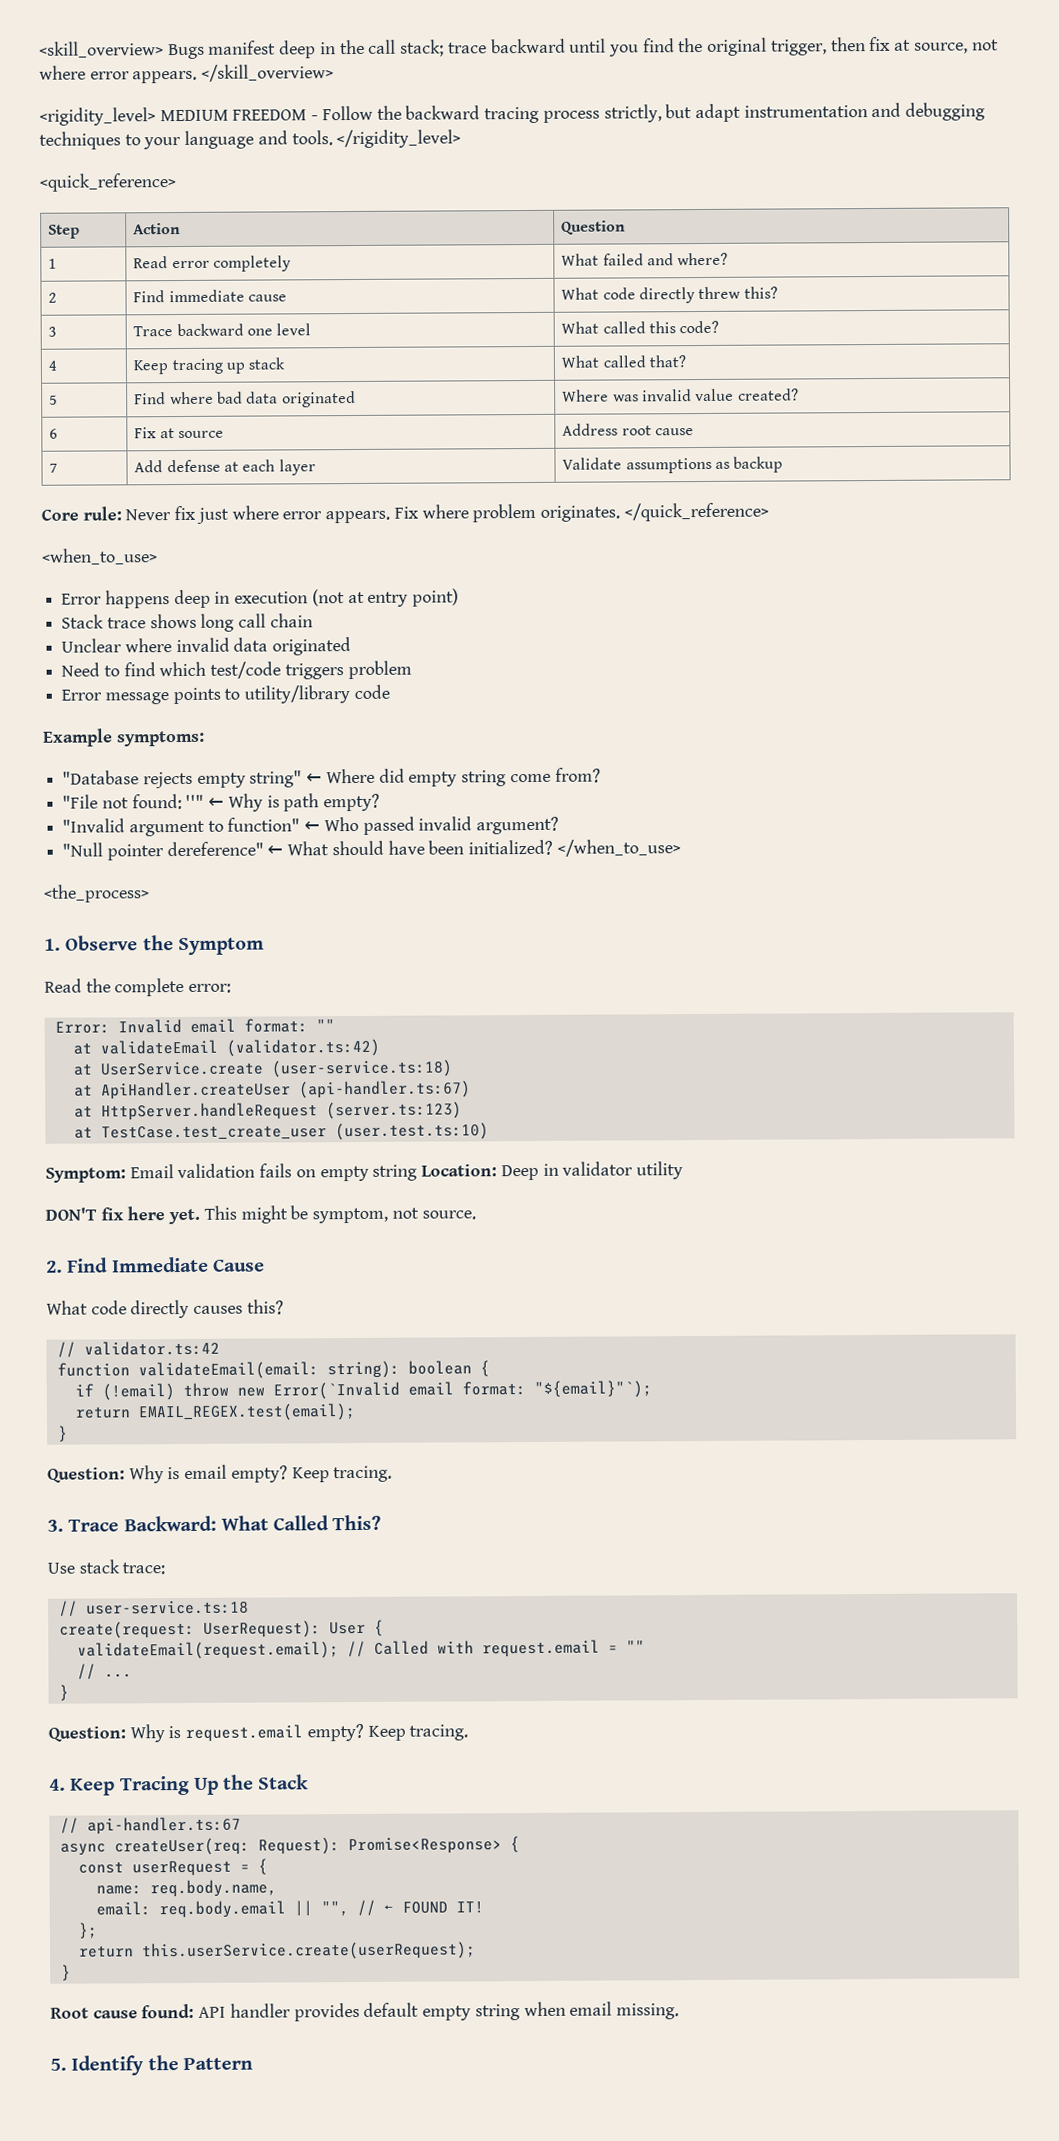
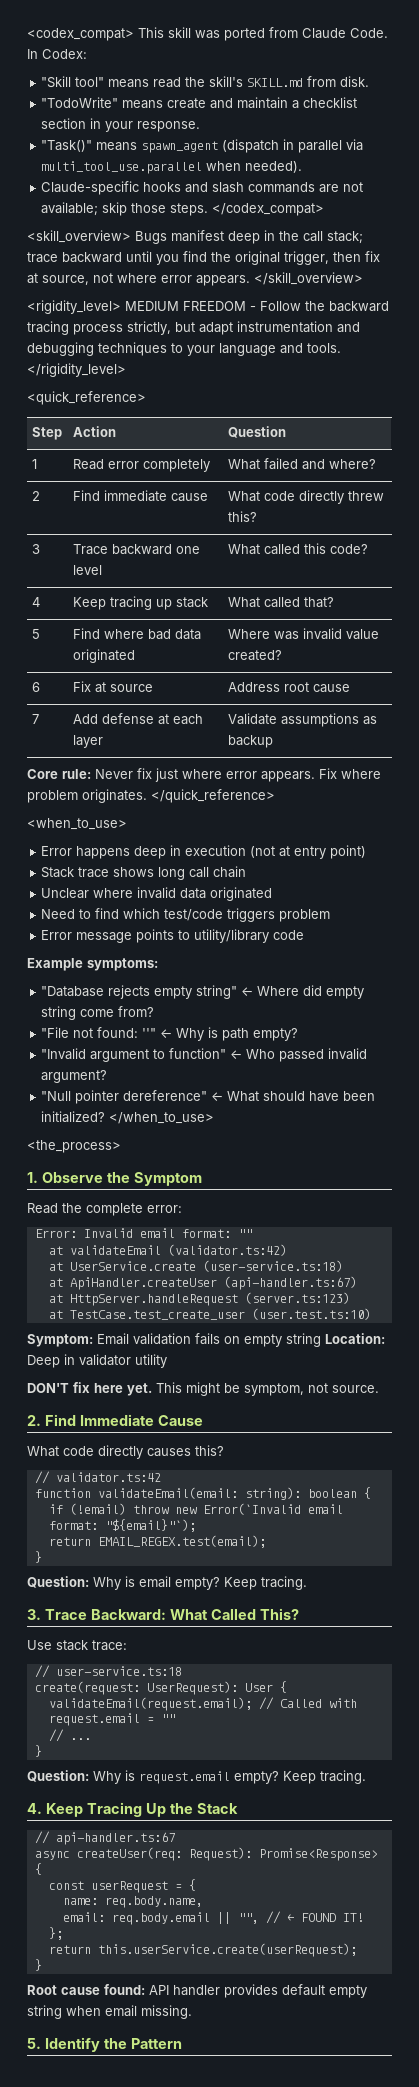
(39, 49) none -> [27,27,388,41] [27,49,87,59] [41,76,370,88] [41,97,358,109] [41,118,201,132] [41,139,364,153] [41,161,303,174] [41,181,364,195] [41,202,325,216] <codex_compat> This skill was ported from Claude Code. In Codex: // "Skill tool" means read the skill's SKILL.md from disk. // "TodoWrite" means create and maintain a checklist section in your response. // "Task()" means spawn_agent (dispatch in parallel via multi_tool_use.parallel when needed). // Claude-specific hooks and slash commands are not available; skip those steps. </codex_compat> //

